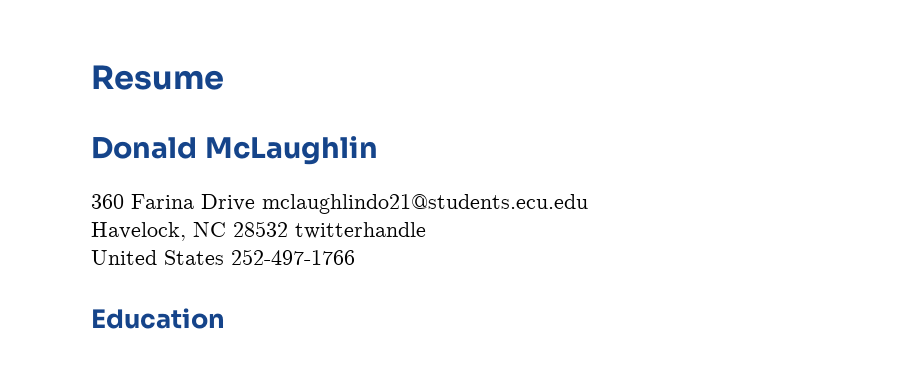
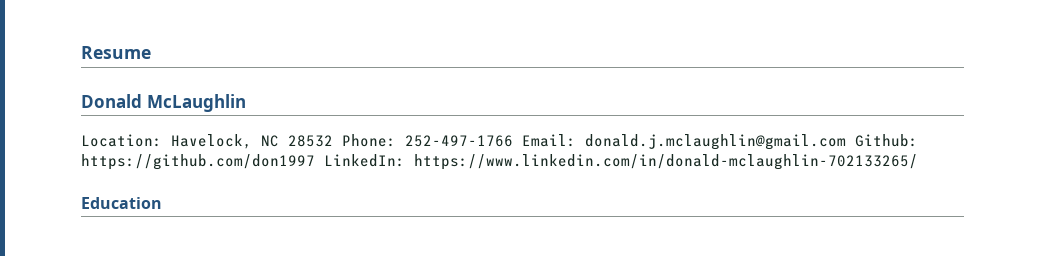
[91,194,588,214] [91,221,426,241] [91,249,355,265] 360 Farina Drive mclaughlindo21@students.ecu.edu // Havelock, NC 28532 twitterhandle // United States 252-497-1766 -> [81,134,918,150] [81,154,918,170] Location: Havelock, NC 28532 Phone: 252-497-1766 Email: donald.j.mclaughlin@gmail.com Github: https://github.com/don1997 LinkedIn: https://www.linkedin.com/in/donald-mclaughlin-702133265/

